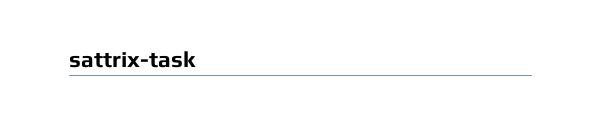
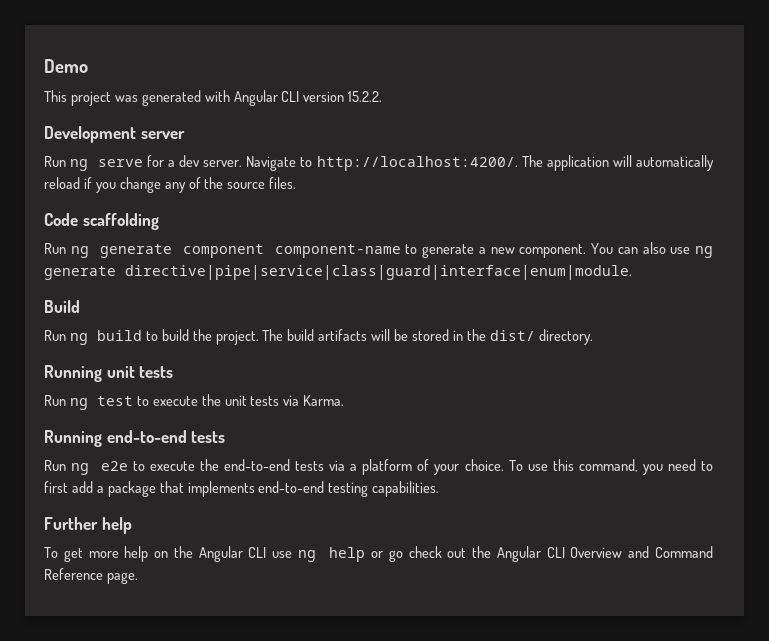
[69,51,196,68] sattrix-task -> [44,59,88,73] [44,90,383,106] [44,126,185,143] [44,155,714,171] [44,177,297,193] [44,213,159,230] [44,242,713,258] [44,265,632,280] [44,300,80,313] [44,329,593,345] [44,365,174,382] [44,394,345,410] [44,430,226,447] [44,459,714,475] [44,481,440,497] [44,517,132,534] [44,546,714,562] [44,568,138,584] Demo // This project was generated with Angular CLI version 15.2.2. // Development server // Run ng serve for a dev server. Navigate to http://localhost:4200/. The application will automatically reload if you change any of the source files. // Code scaffolding // Run ng generate component component-name to generate a new component. You can also use ng generate directive|pipe|service|class|guard|interface|enum|module. // Build // Run ng build to build the project. The build artifacts will be stored in the dist/ directory. // Running unit tests // Run ng test to execute the unit tests via Karma. // Running end-to-end tests // Run ng e2e to execute the end-to-end tests via a platform of your choice. To use this command, you need to first add a package that implements end-to-end testing capabilities. // Further help // To get more help on the Angular CLI use ng help or go check out the Angular CLI Overview and Command Reference page.

